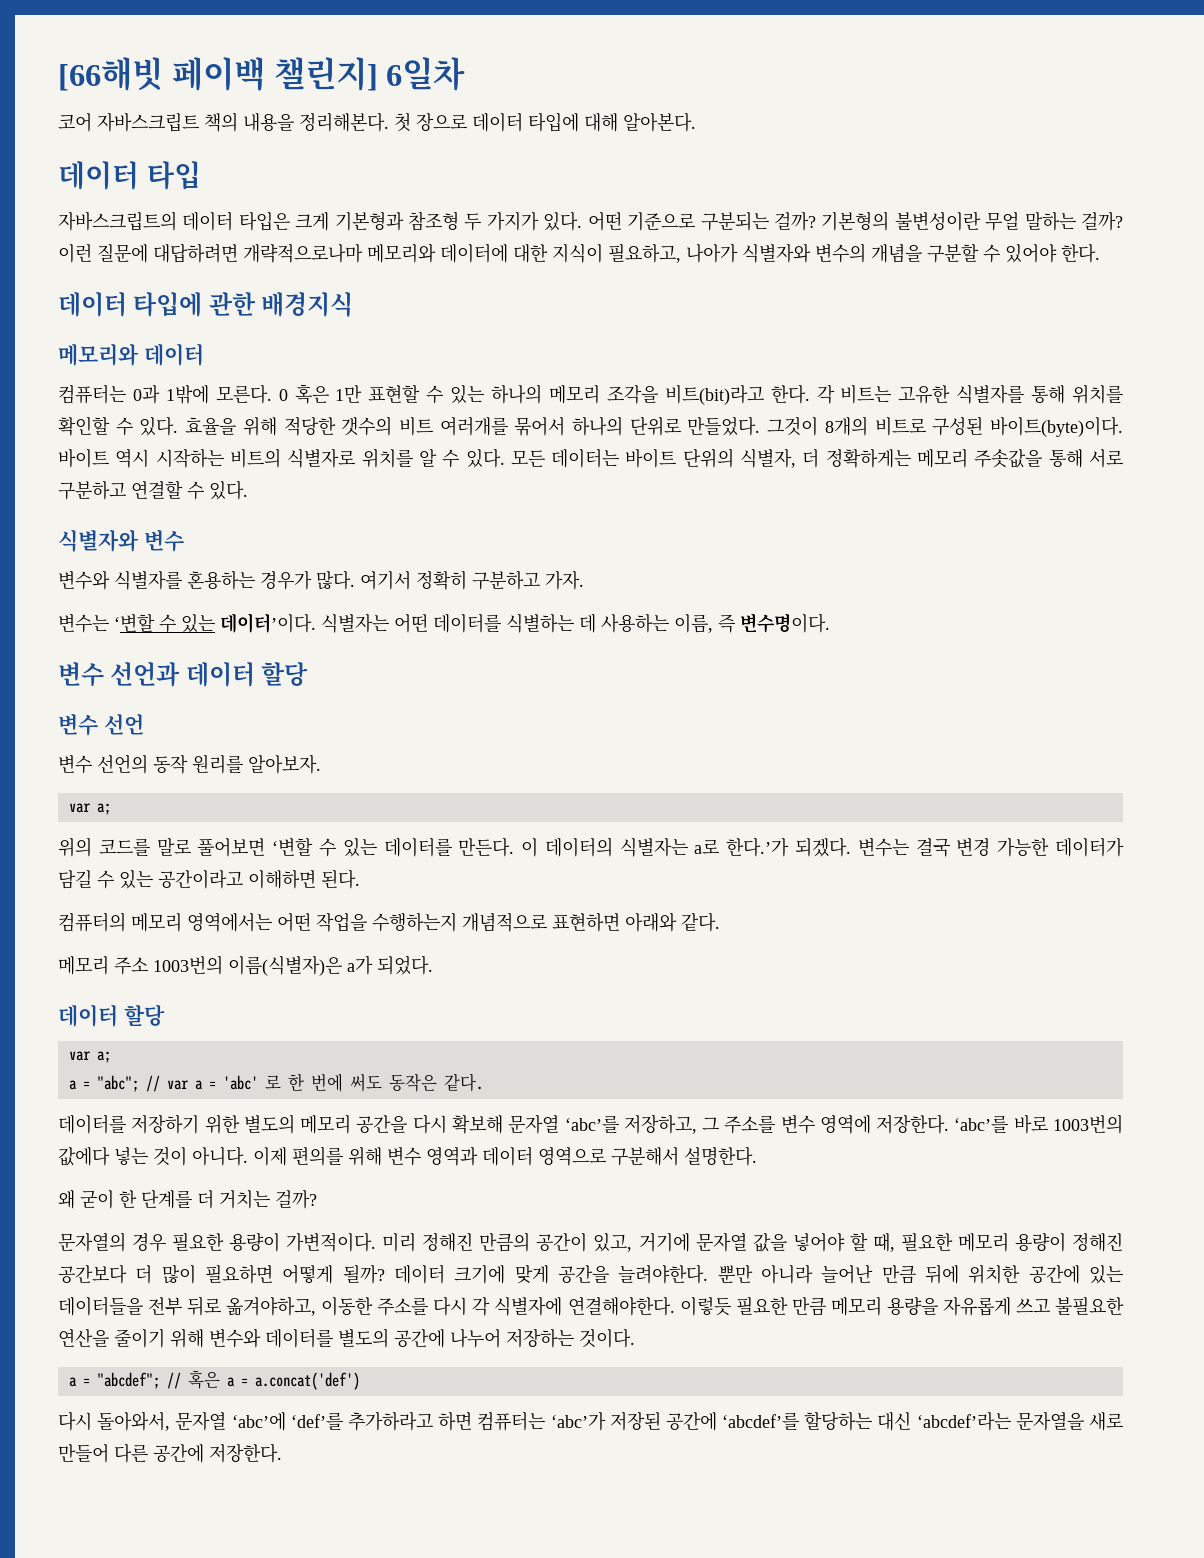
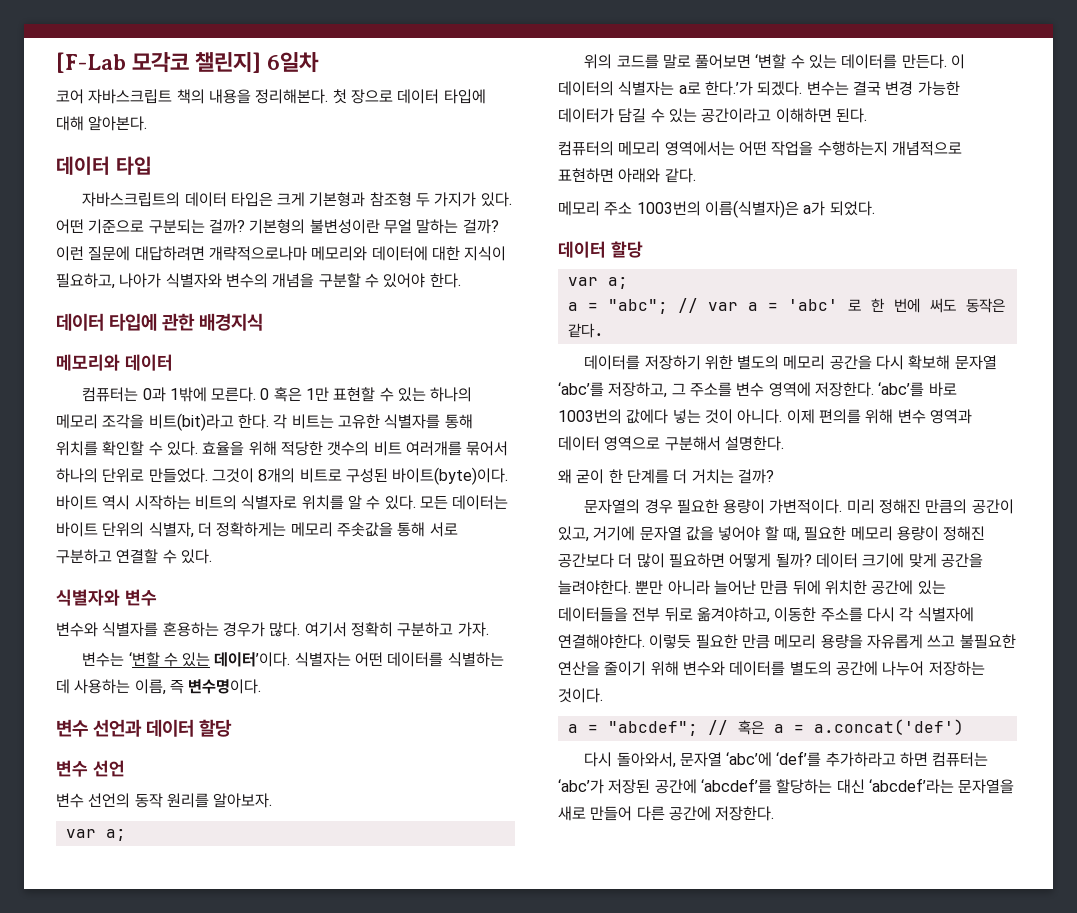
[58,57,265,91] [66해빗 페이백 -> [56,52,190,73] [F-Lab 모각코

